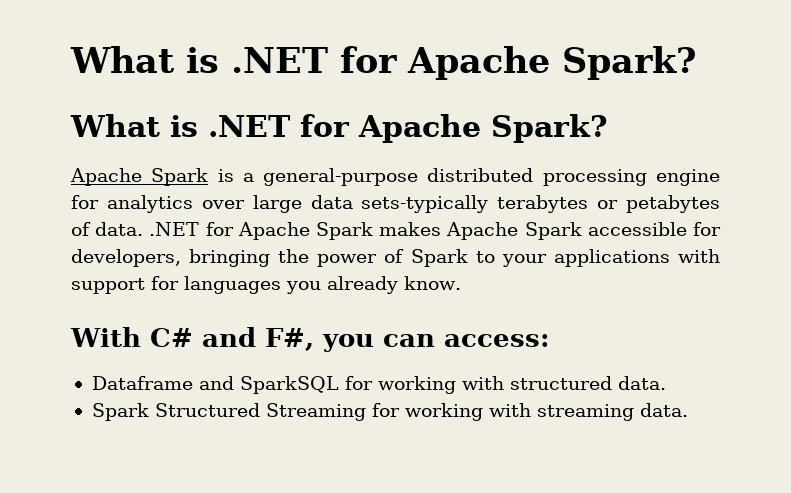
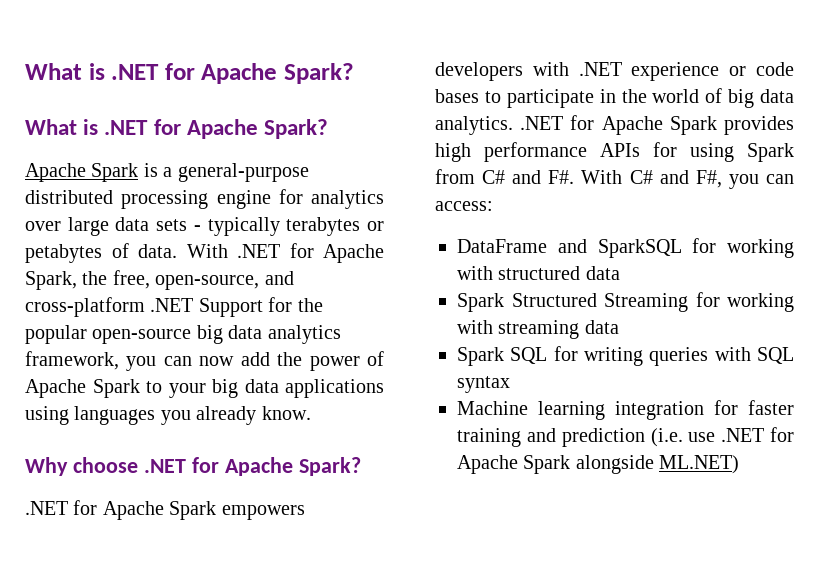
[361,195,489,213] sets-typically -> [156,217,280,236] sets - typically
[149,222,721,240] [71,249,271,267] .NET for Apache Spark makes Apache Spark accessible for developers, bringing -> [186,243,384,263] [25,270,294,290] [25,297,323,317] [25,325,341,344] [25,351,270,371] With .NET for Apache Spark, the free, open-source, and cross-platform .NET Support for the popular open-source big data analytics framework, you can now add
(405, 256) none -> [25,379,86,398] Apache
[553,249,720,267] [71,276,179,294] applications with support for -> [212,379,384,398] [25,406,69,425] big data applications using
(461, 283) none -> [25,457,361,476] [25,500,305,520] [435,62,794,81] [435,88,794,108] [435,115,794,135] [435,142,794,162] [435,169,575,184] Why choose .NET for Apache Spark? // .NET for Apache Spark empowers developers with .NET experience or code bases to participate in the world of big data analytics. .NET for Apache Spark provides high performance APIs for using Spark from C# and F#.
[91,376,193,390] Dataframe -> [457,239,547,253] DataFrame
[617,376,666,390] data. -> [585,266,620,280] data
[639,403,688,417] data. -> [584,320,619,334] [457,346,794,366] [457,376,510,393] [457,400,794,420] [457,427,794,447] [457,455,740,474] data // Spark SQL for writing queries with SQL syntax // Machine learning integration for faster training and prediction (i.e. use .NET for Apache Spark alongside ML.NET)

